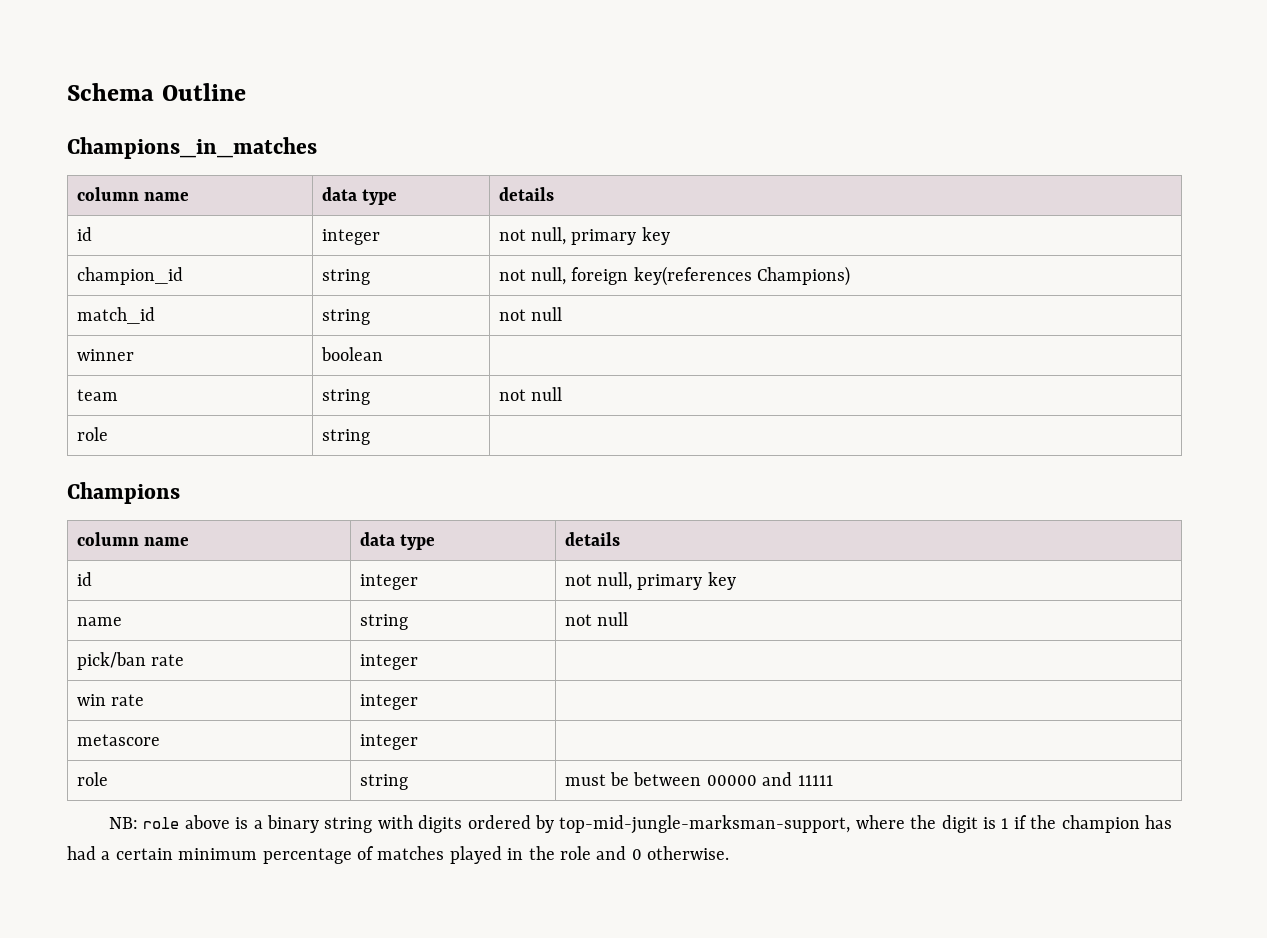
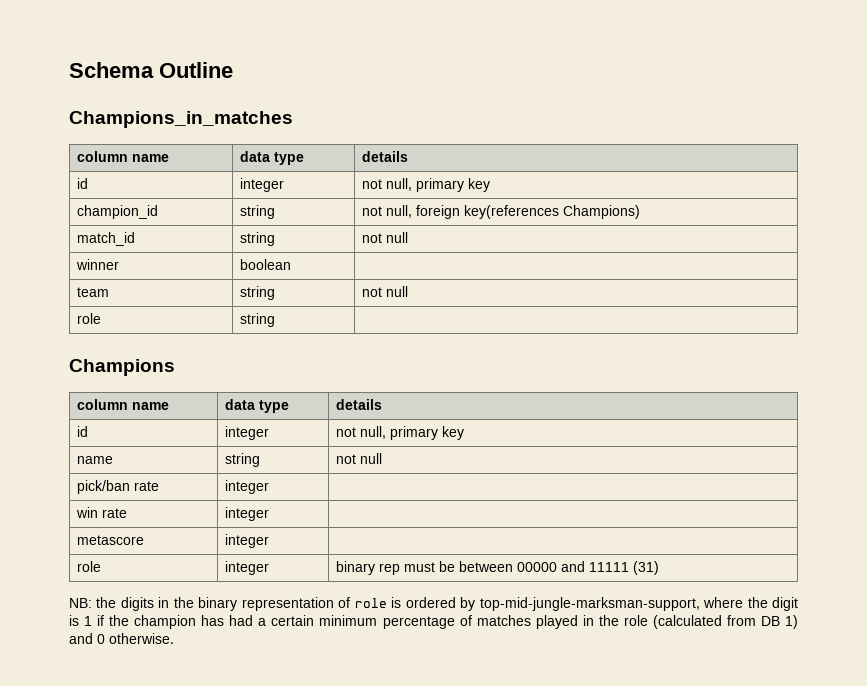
[359,774,408,790] string | -> [225,561,270,575] [336,561,401,575] integer | binary rep
(833, 780) none -> [633,561,660,575] (31)
[143,815,463,833] role above is a binary string with digits -> [96,597,402,611] the digits in the binary representation of role is
(591, 853) none -> [652,615,798,629] (calculated from DB 1)

